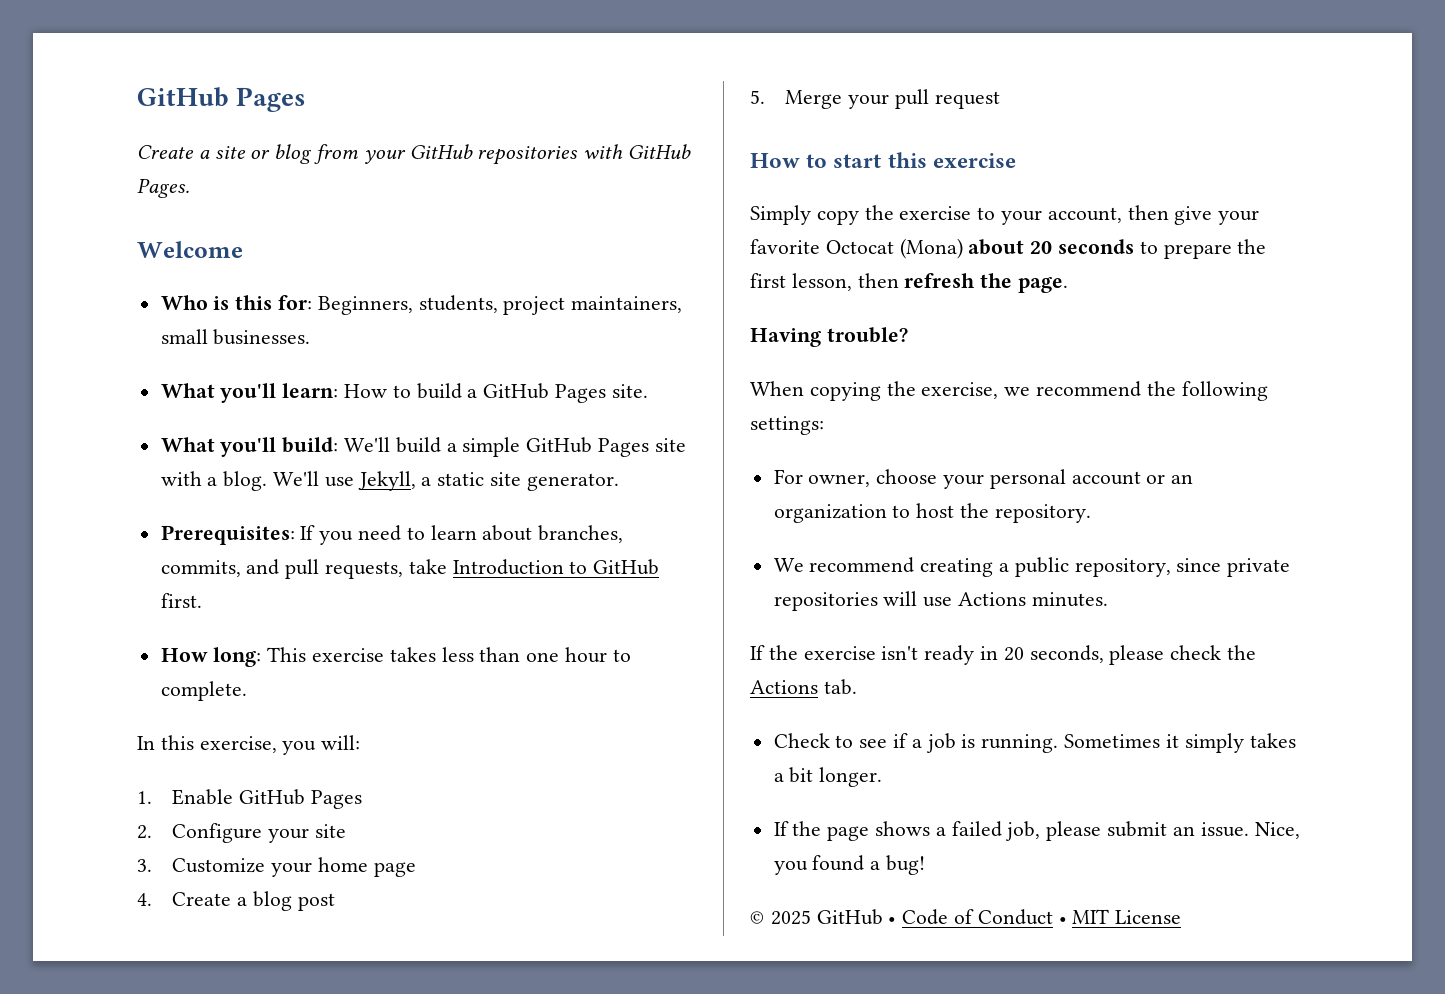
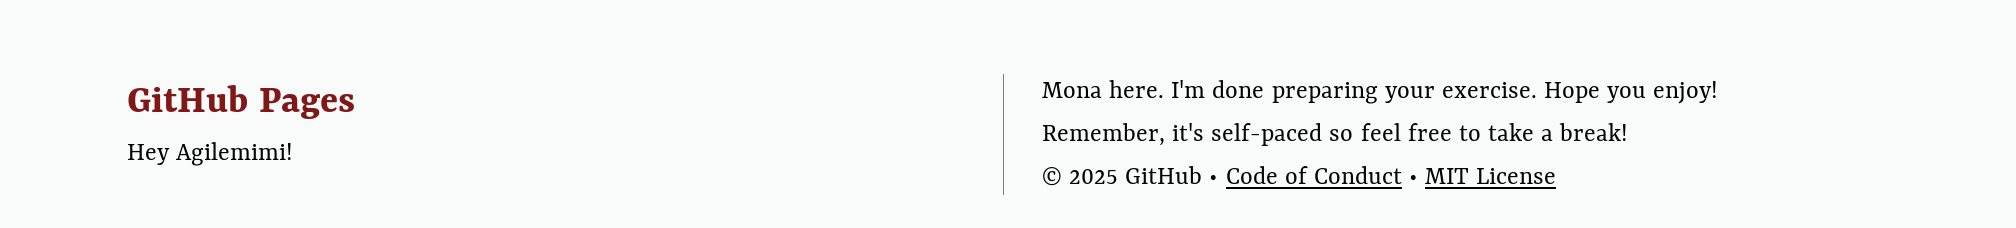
[137,87,307,112] [137,144,692,165] [137,178,190,198] [137,241,243,258] [160,295,683,315] [160,329,311,345] [160,383,648,403] [160,437,686,457] [160,471,619,491] [160,525,624,545] [160,559,660,579] [160,593,202,608] [160,647,631,667] [160,681,247,701] [137,735,361,755] [137,789,363,809] [137,823,347,843] [137,857,416,877] [137,891,335,911] [750,89,1000,109] [750,152,1016,168] [750,205,1260,225] [750,238,1267,259] [750,273,1069,293] [750,327,908,347] [750,381,1268,401] [750,416,824,435] [773,469,1194,489] [773,503,1091,523] [773,557,1291,577] [773,591,1108,611] [750,645,1257,665] [750,679,857,695] [773,733,1296,753] [773,767,883,787] [773,821,1300,841] [773,855,926,875] GitHub Pages // Create a site or blog from your GitHub repositories with GitHub Pages. // Welcome // Who is this for: Beginners, students, project maintainers, small businesses. // What you'll learn: How to build a GitHub Pages site. // What you'll build: We'll build a simple GitHub Pages site with a blog. We'll use Jekyll, a static site generator. // Prerequisites: If you need to learn about branches, commits, and pull requests, take Introduction to GitHub first. // How long: This exercise takes less than one hour to complete. // In this exercise, you will: // 1. Enable GitHub Pages // 2. Configure your site // 3. Customize your home page // 4. Create a blog post // 5. Merge your pull request // How to start this exercise // Simply copy the exercise to your account, then give your favorite Octocat (Mona) about 20 seconds to prepare the first lesson, then refresh the page. // Having trouble? // When copying the exercise, we recommend the following settings: // For owner, choose your personal account or an organization to host the repository. // We recommend creating a public repository, since private repositories will use Actions minutes. // If the exercise isn't ready in 20 seconds, please check the Actions tab. // Check to see if a job is running. Sometimes it simply takes a bit longer. // If the page shows a failed job, please submit an issue. Nice, you found a bug! -> [127,85,356,119] [127,142,294,166] [1042,80,1719,104] [1042,123,1629,146] GitHub Pages // Hey Agilemimi! // Mona here. I'm done preparing your exercise. Hope you enjoy! // Remember, it's self-paced so feel free to take a break!

